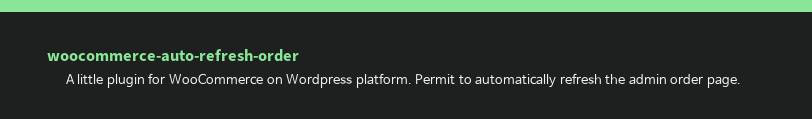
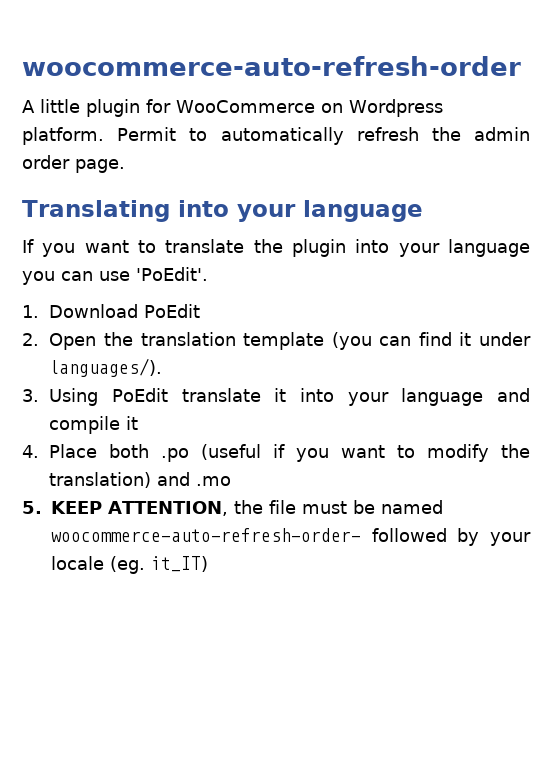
(741, 82) none -> [22,200,423,222] [22,239,530,257] [22,267,208,285] [22,304,201,318] [22,332,532,350] [49,358,163,377] [22,388,530,406] [49,416,139,434] [22,444,531,462] [49,472,232,488] [22,500,443,516] [51,528,531,546] [51,556,208,574] // Translating into your language // If you want to translate the plugin into your language you can use 'PoEdit'. // 1. Download PoEdit // 2. Open the translation template (you can find it under languages/). // 3. Using PoEdit translate it into your language and compile it // 4. Place both .po (useful if you want to modify the translation) and .mo // 5. KEEP ATTENTION, the file must be named woocommerce-auto-refresh-order- followed by your locale (eg. it_IT)

